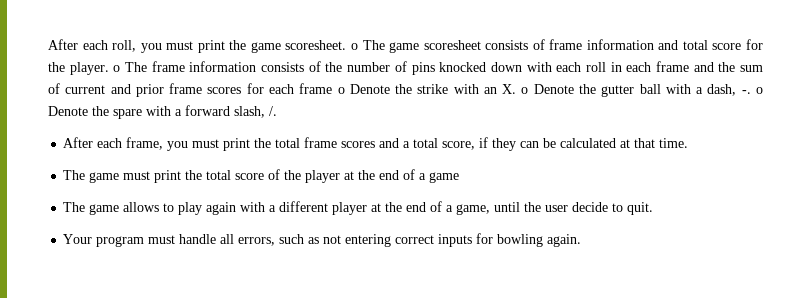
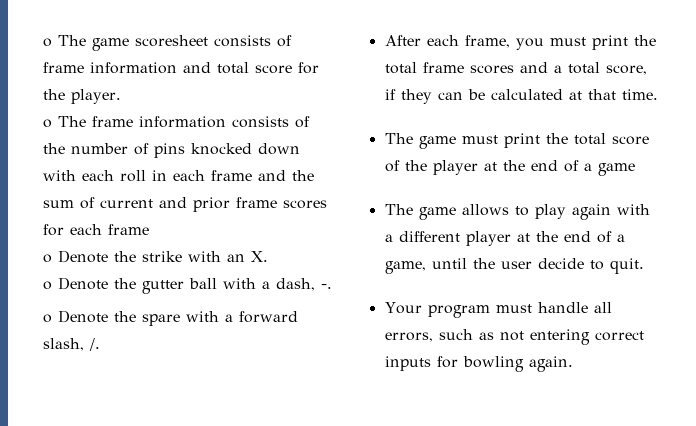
[48,39,347,53] After each roll, you must print the game scoresheet. -> (43, 42) none
(109, 68) none -> (121, 96) //
(333, 88) none -> (149, 229) //
(517, 89) none -> (268, 256) //
(751, 92) none -> (332, 286) //

